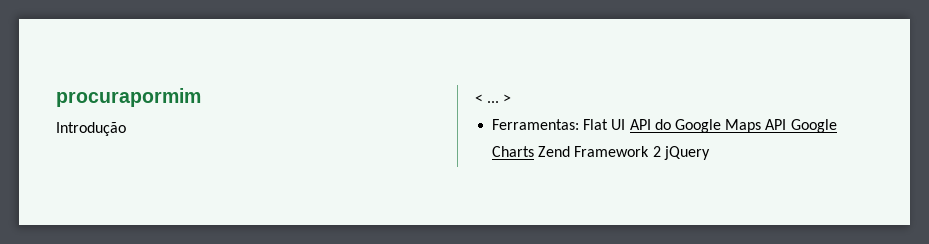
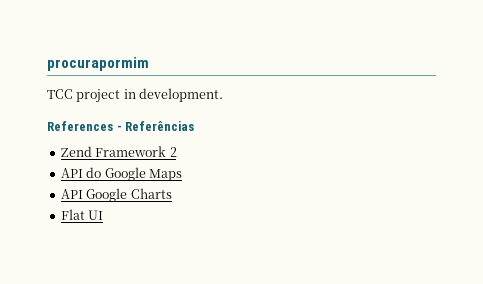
[56,122,126,136] [475,94,512,103] [492,119,626,130] Introdução // < ... > // Ferramentas: Flat UI -> [47,88,224,103] [47,121,195,131] [60,146,177,157] TCC project in development. // References - Referências // Zend Framework 2 //
(762, 126) none -> (182, 175) //
[538,146,710,160] Zend Framework 2 jQuery -> [60,209,104,220] // Flat UI

